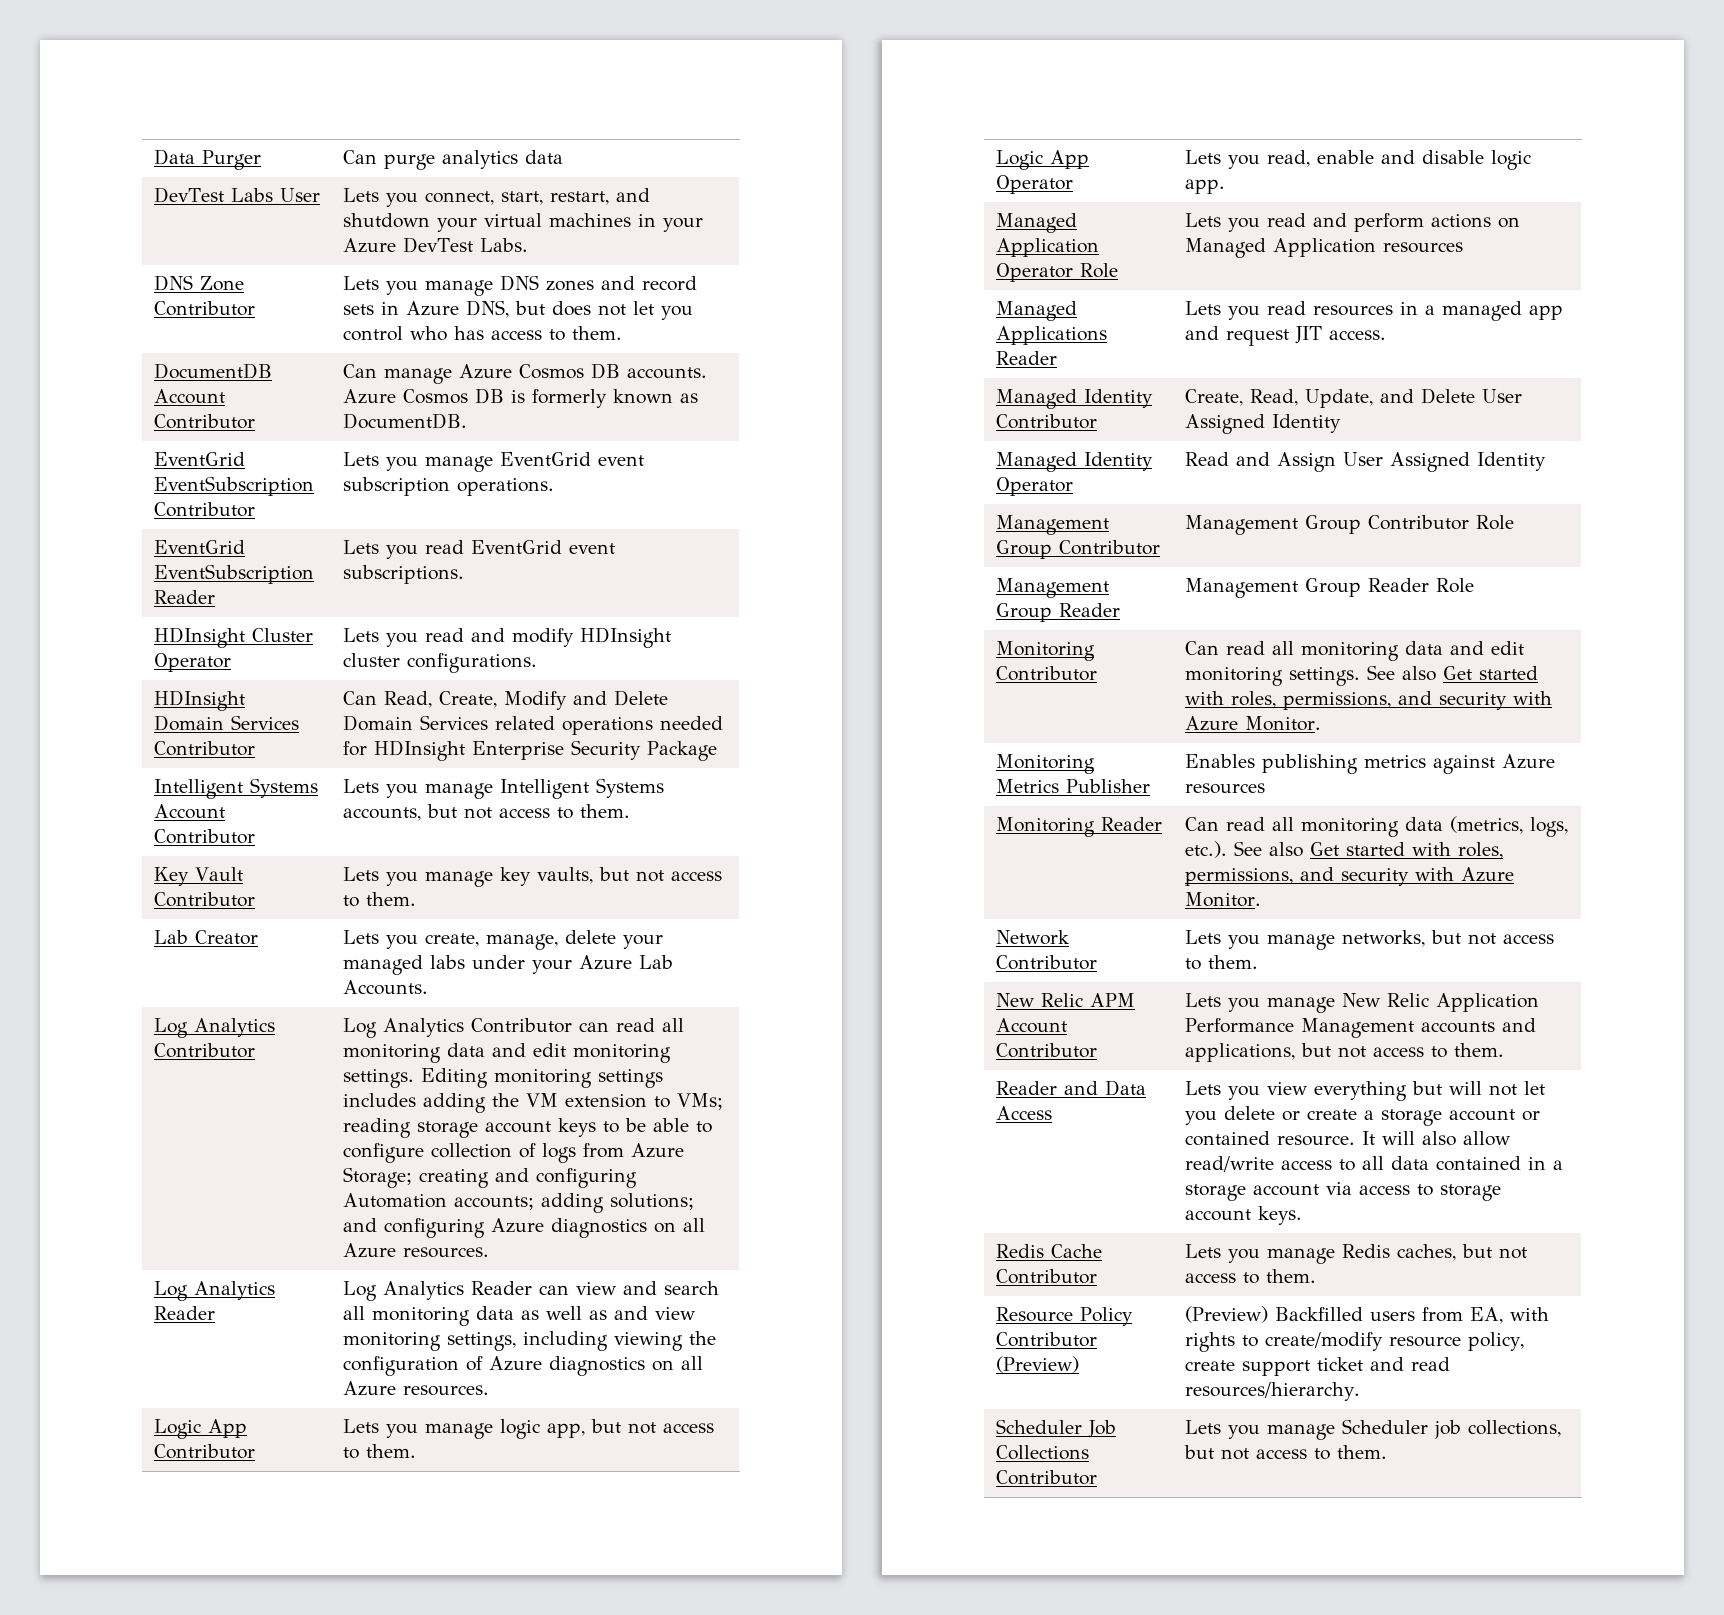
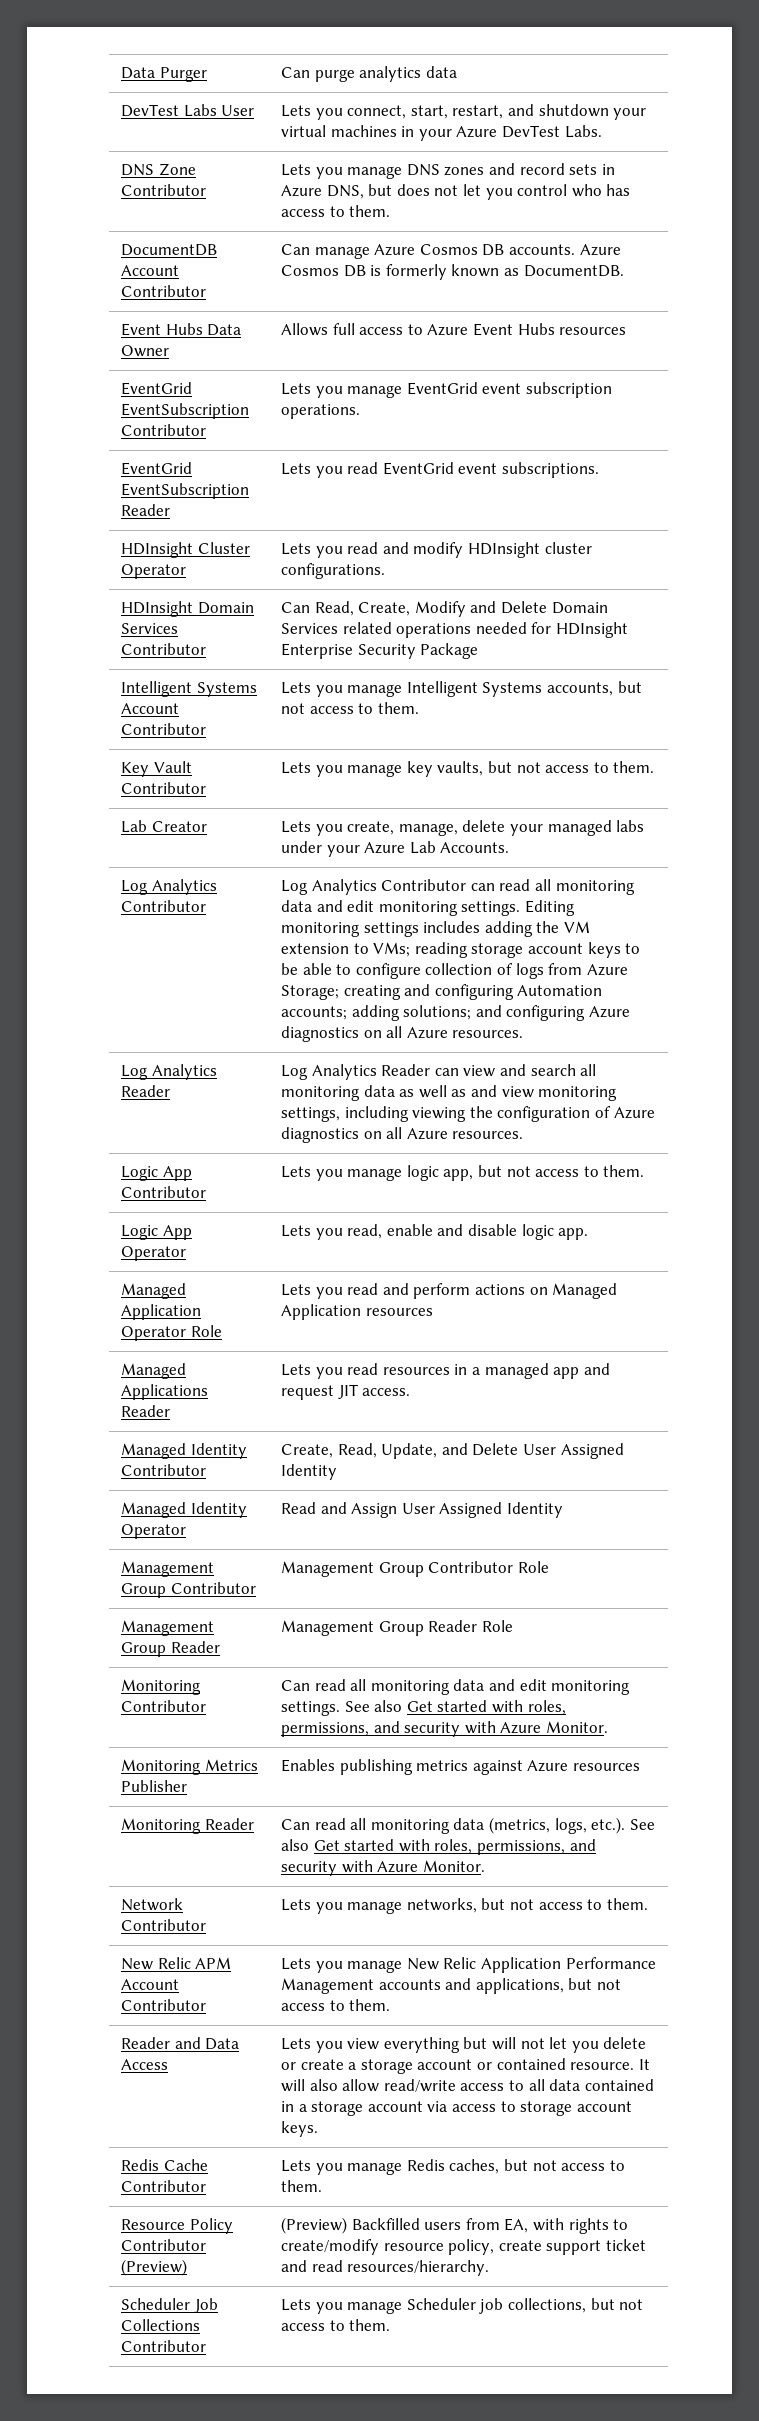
(467, 421) none -> [121,323,242,336] [121,345,170,357] [281,323,627,336] // Event Hubs Data Owner | Allows full access to Azure Event Hubs resources

